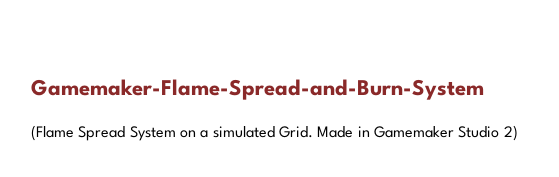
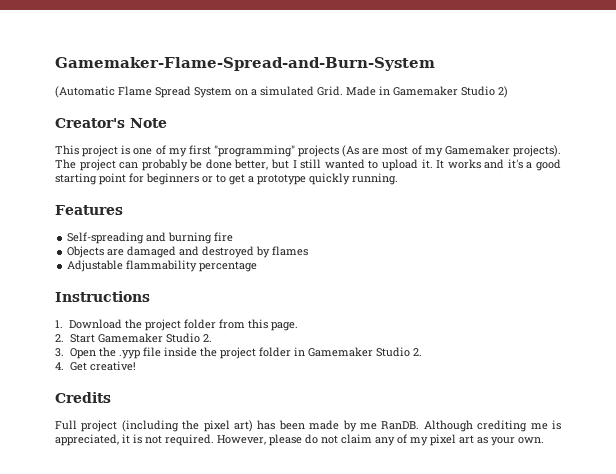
[31,125,74,141] (Flame -> [55,86,152,98] (Automatic Flame
(518, 133) none -> [55,118,167,128] [55,145,561,157] [55,159,561,171] [55,173,398,185] [55,205,123,215] [67,232,234,244] [67,246,309,258] [67,260,258,272] [55,291,150,302] [55,319,299,331] [55,333,212,343] [55,347,422,359] [55,361,136,371] [55,392,111,403] [55,420,561,432] [55,434,544,446] // Creator's Note // This project is one of my first "programming" projects (As are most of my Gamemaker projects). The project can probably be done better, but I still wanted to upload it. It works and it's a good starting point for beginners or to get a prototype quickly running. // Features // Self-spreading and burning fire // Objects are damaged and destroyed by flames // Adjustable flammability percentage // Instructions // 1. Download the project folder from this page. // 2. Start Gamemaker Studio 2. // 3. Open the .yyp file inside the project folder in Gamemaker Studio 2. // 4. Get creative! // Credits // Full project (including the pixel art) has been made by me RanDB. Although crediting me is appreciated, it is not required. However, please do not claim any of my pixel art as your own.

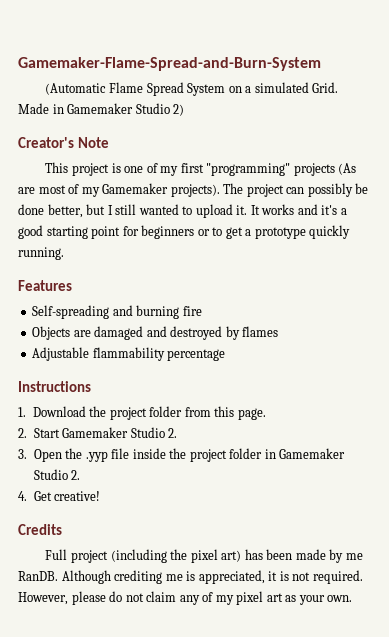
[141,159,188,171] probably -> [307,183,353,197] possibly

